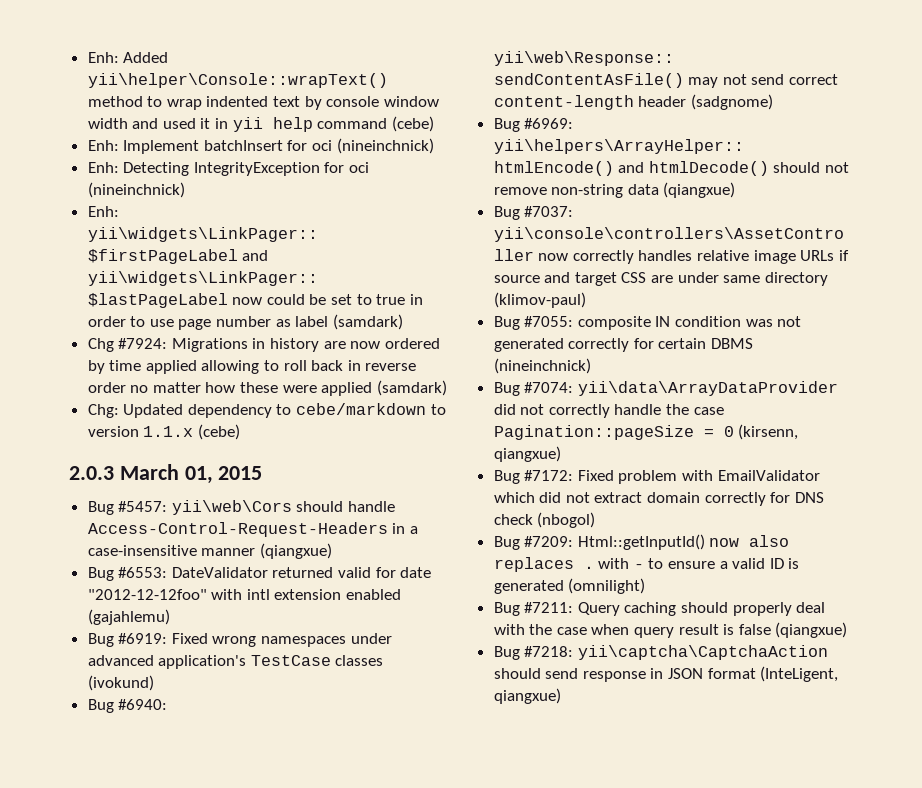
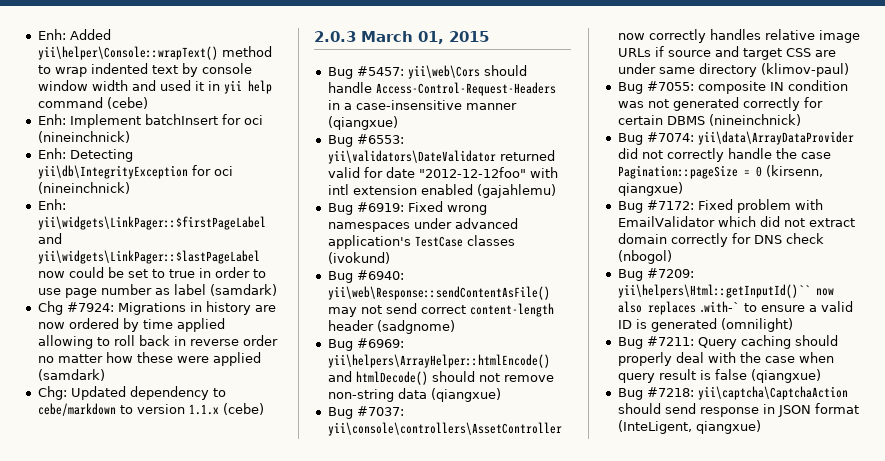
[193,162,320,176] IntegrityException -> [37,165,188,179] yii\db\IntegrityException
[171,567,268,578] DateValidator -> [327,150,496,164] yii\validators\DateValidator
[577,534,705,550] Html::getInputId() -> [617,284,810,298] yii\helpers\Html::getInputId()``
[583,558,644,569] . with - -> [699,301,740,312] .with-`

